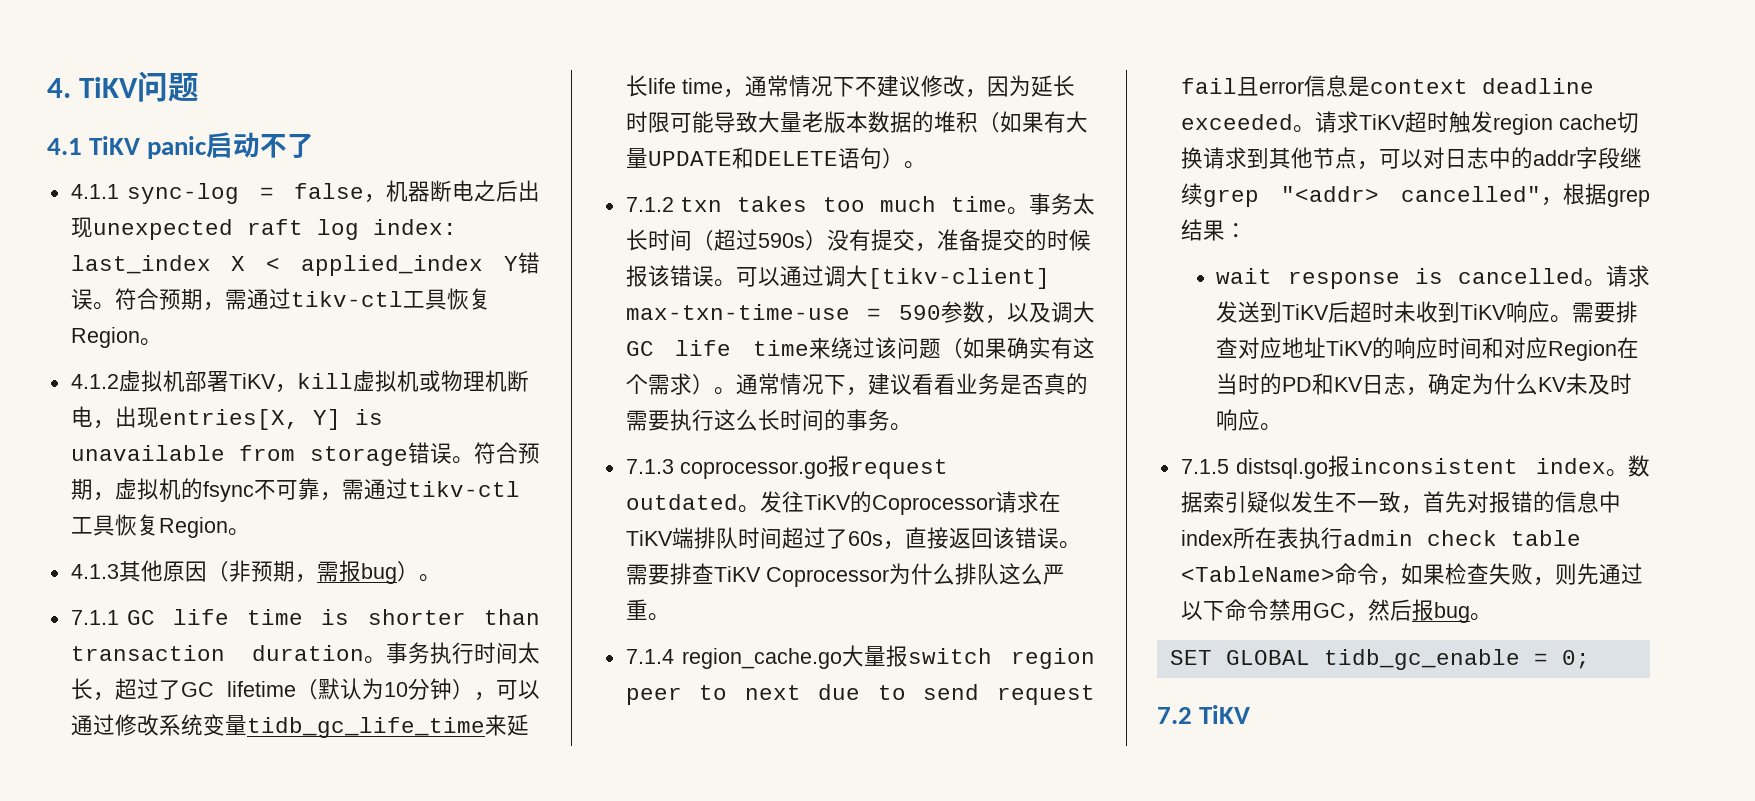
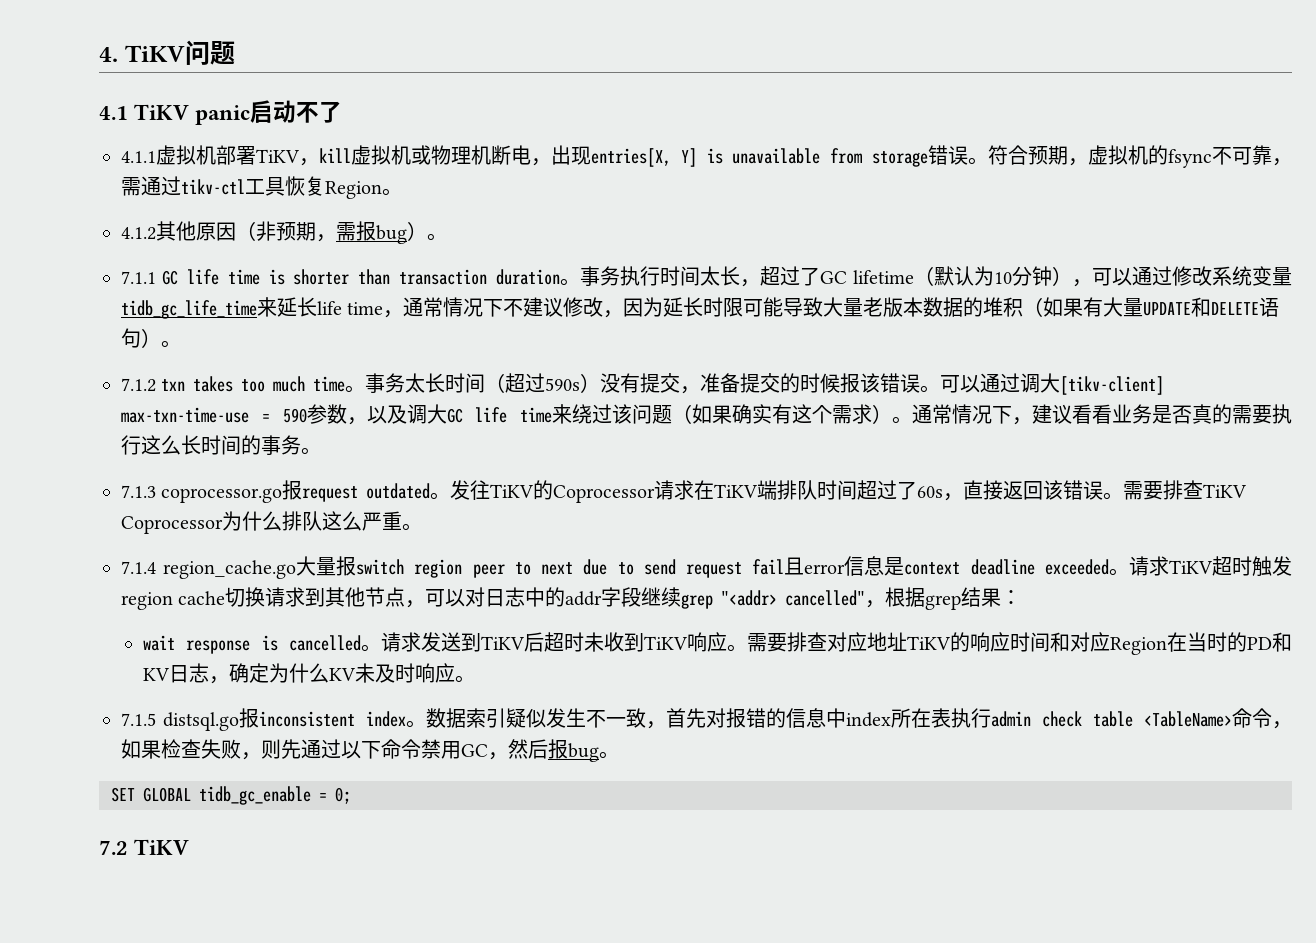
[127,180,540,204] [70,217,457,240] [70,252,540,276] [70,288,491,311] [70,327,162,348] [70,374,119,389] sync-log = false，机器断电之后出现unexpected raft log index: last_index X < applied_index Y错误。符合预期，需通过tikv-ctl工具恢复Region。 // 4.1.2 -> (156, 157) none
[70,564,119,579] 4.1.3 -> [121,227,156,240] 4.1.2

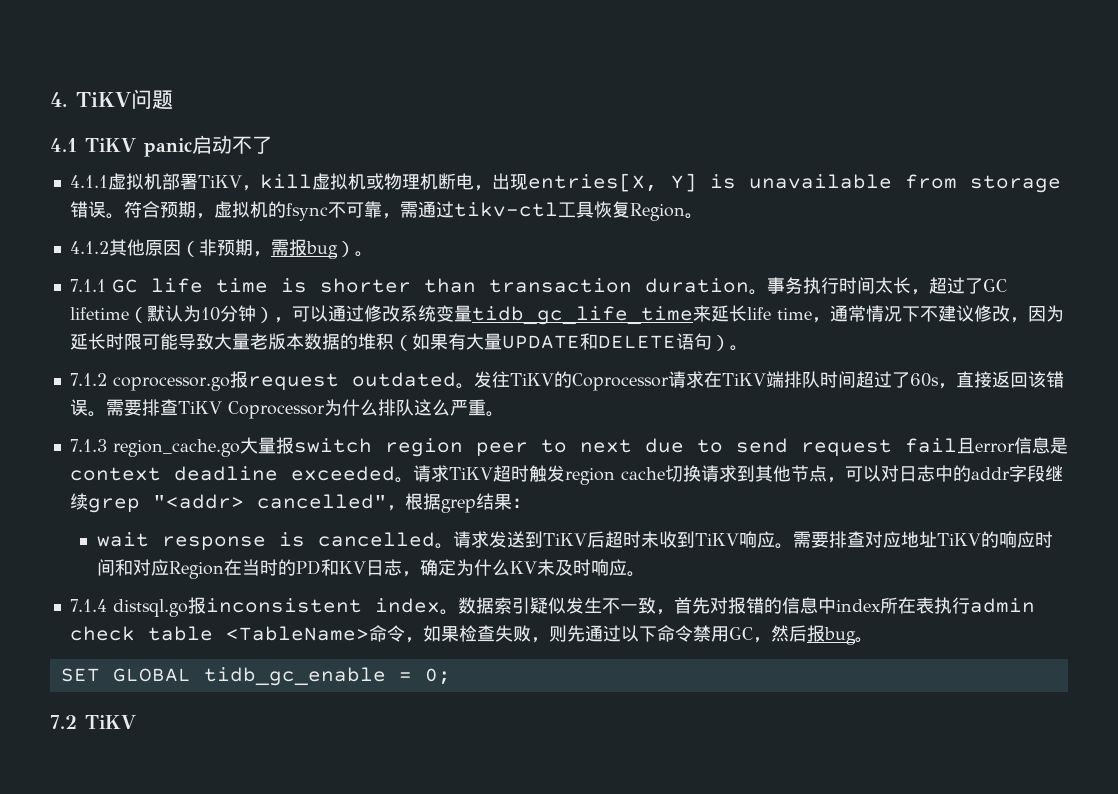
[161,373,1165,395] [121,404,1292,425] [121,435,321,455] [121,485,156,498] txn takes too much time。事务太长时间（超过590s）没有提交，准备提交的时候报该错误。可以通过调大[tikv-client] max-txn-time-use = 590参数，以及调大GC life time来绕过该问题（如果确实有这个需求）。通常情况下，建议看看业务是否真的需要执行这么长时间的事务。 // 7.1.3 -> (107, 379) none
[121,561,156,574] 7.1.4 -> [69,439,107,452] 7.1.3
[121,713,156,726] 7.1.5 -> [69,599,107,612] 7.1.4

